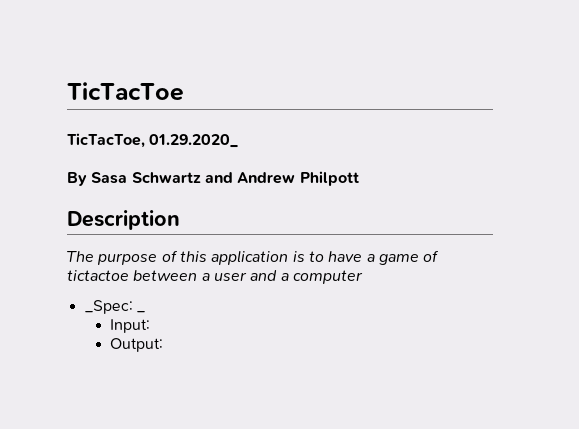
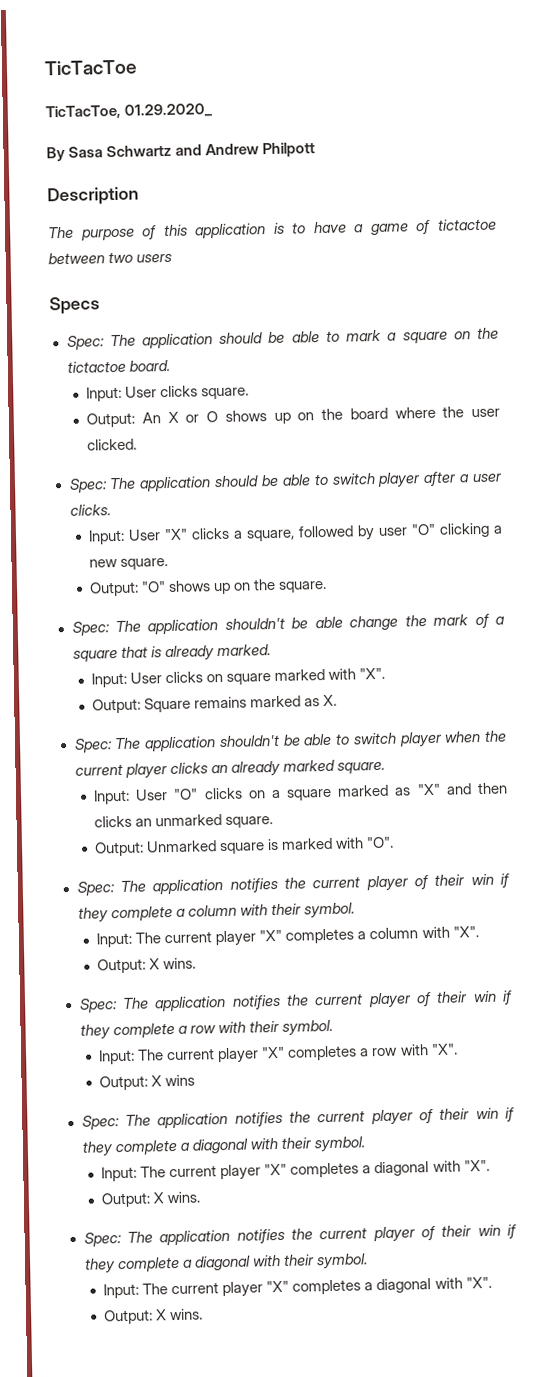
[201,270,363,284] [84,300,145,314] [110,319,151,333] [110,338,164,352] a user and a computer // _Spec: _ // Input: // Output: -> [108,251,173,264] [49,296,100,315] [66,327,500,350] [66,359,170,373] [86,385,250,402] [86,406,501,428] [87,438,138,451] [68,471,504,493] [69,504,111,516] [88,522,503,545] [89,558,169,570] [89,578,328,597] [71,613,505,636] [72,644,271,662] [91,667,386,688] [92,694,338,714] [73,730,507,753] [74,759,385,779] [93,782,508,805] [94,814,274,828] [94,836,395,857] [76,873,511,896] [77,902,355,923] [96,926,479,948] [97,957,197,974] [78,990,514,1013] [79,1019,333,1040] [98,1043,458,1065] [99,1074,196,1091] [81,1107,516,1130] [81,1136,365,1157] [101,1159,490,1182] [101,1191,201,1208] [83,1224,518,1247] [84,1253,368,1274] [103,1276,492,1299] [104,1308,204,1325] two users // Specs // Spec: The application should be able to mark a square on the tictactoe board. // Input: User clicks square. // Output: An X or O shows up on the board where the user clicked. // Spec: The application should be able to switch player after a user clicks. // Input: User "X" clicks a square, followed by user "O" clicking a new square. // Output: "O" shows up on the square. // Spec: The application shouldn't be able change the mark of a square that is already marked. // Input: User clicks on square marked with "X". // Output: Square remains marked as X. // Spec: The application shouldn't be able to switch player when the current player clicks an already marked square. // Input: User "O" clicks on a square marked as "X" and then clicks an unmarked square. // Output: Unmarked square is marked with "O". // Spec: The application notifies the current player of their win if they complete a column with their symbol. // Input: The current player "X" completes a column with "X". // Output: X wins. // Spec: The application notifies the current player of their win if they complete a row with their symbol. // Input: The current player "X" completes a row with "X". // Output: X wins // Spec: The application notifies the current player of their win if they complete a diagonal with their symbol. // Input: The current player "X" completes a diagonal with "X". // Output: X wins. // Spec: The application notifies the current player of their win if they complete a diagonal with their symbol. // Input: The current player "X" completes a diagonal with "X". // Output: X wins.

